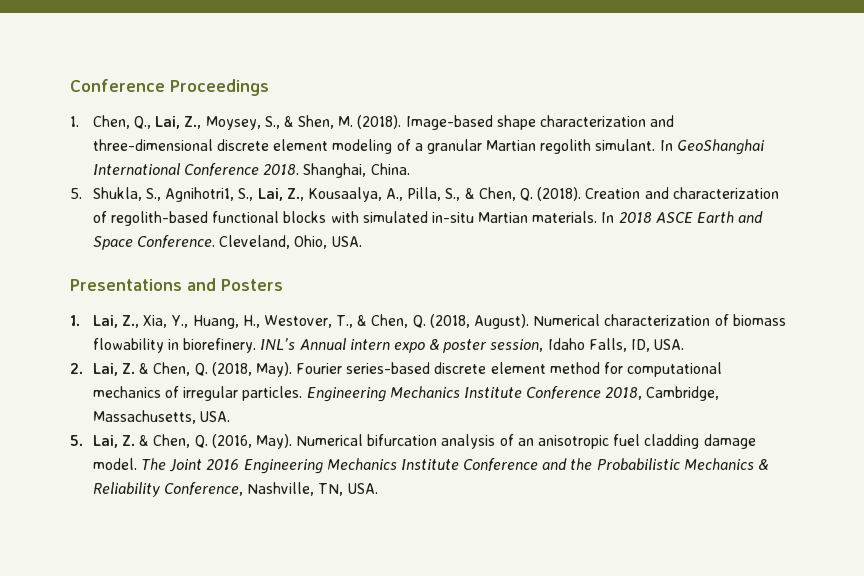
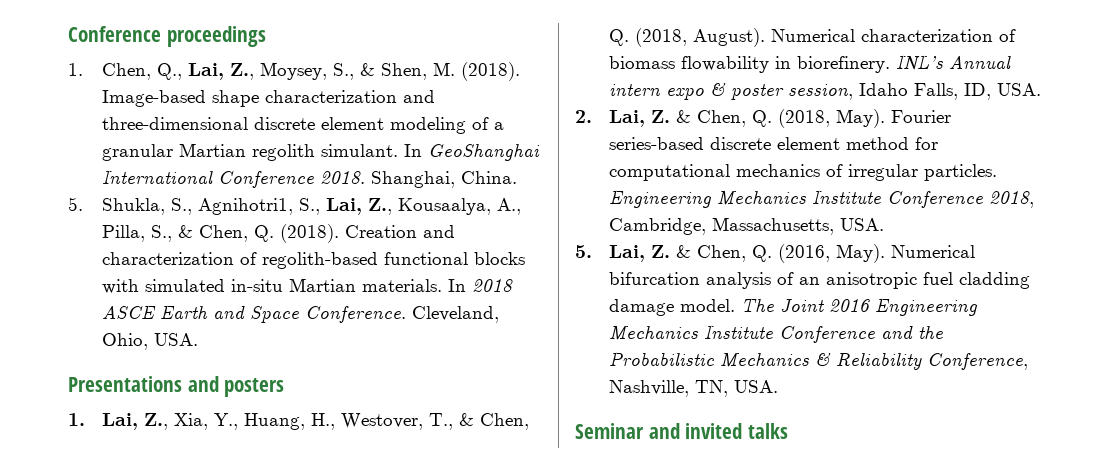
[70,79,269,96] Conference Proceedings -> [68,26,266,47] Conference proceedings
[221,279,283,291] Posters -> [224,378,285,397] posters
(378, 488) none -> [575,423,788,439] // Seminar and invited talks

